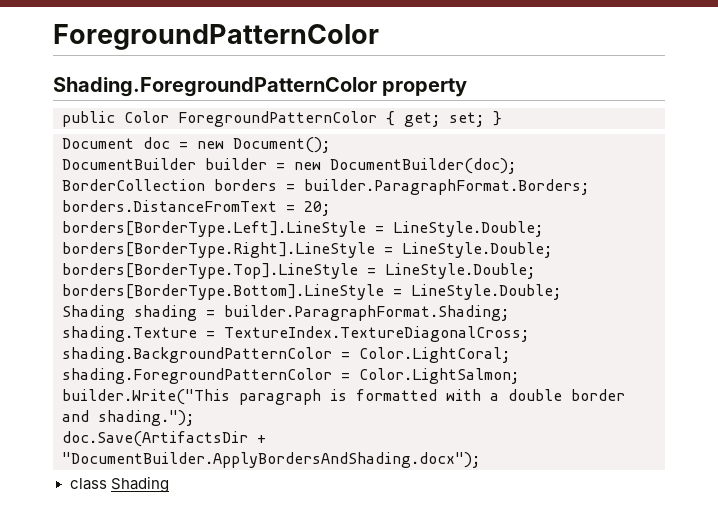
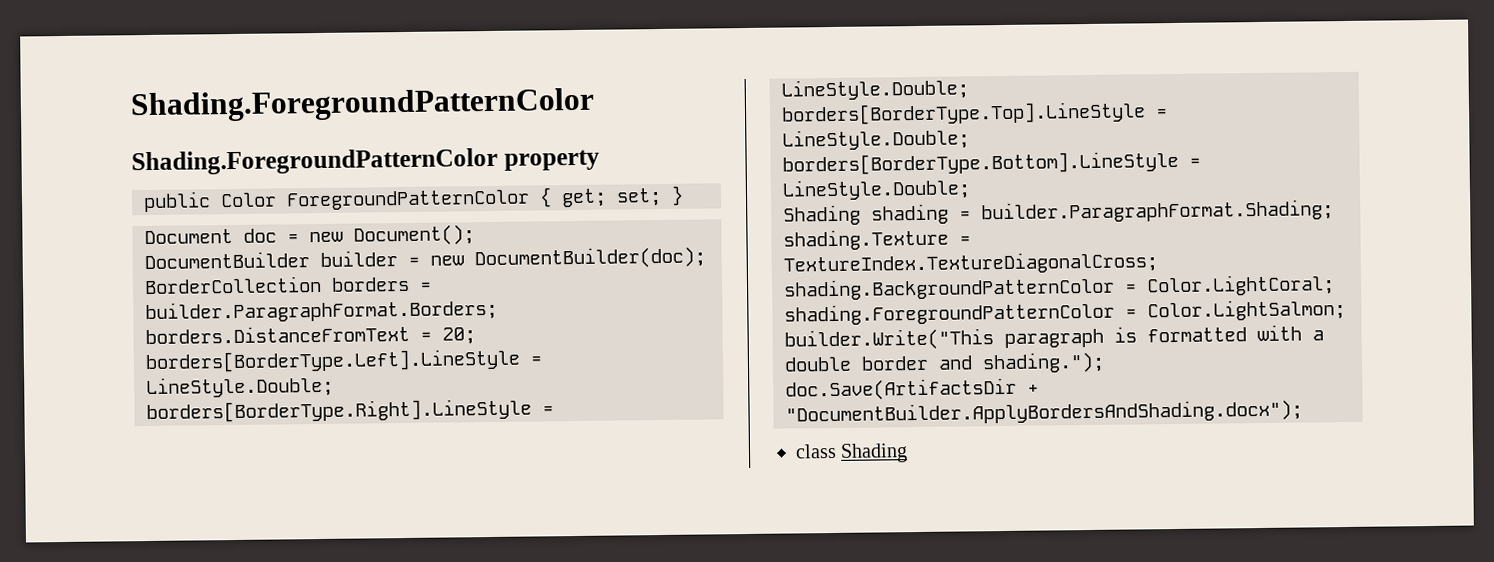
[53,24,379,50] ForegroundPatternColor -> [130,87,595,123] Shading.ForegroundPatternColor

